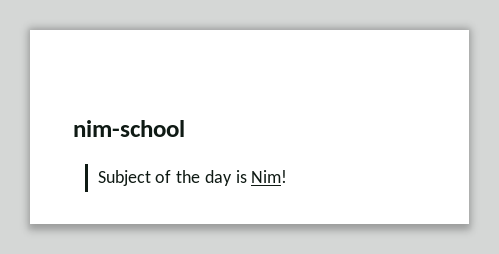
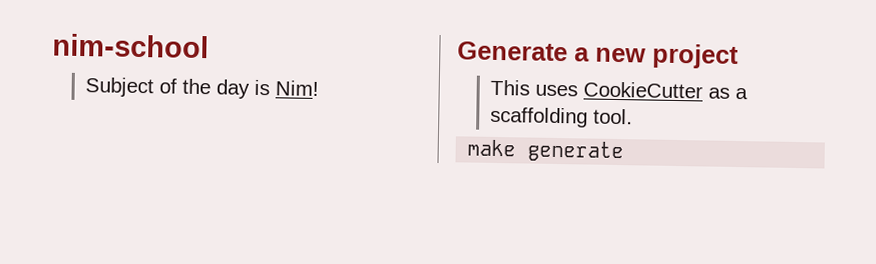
(288, 176) none -> [457,41,739,70] [489,79,748,100] [489,106,633,128] [467,139,625,163] // Generate a new project // This uses CookieCutter as a scaffolding tool. // make generate

